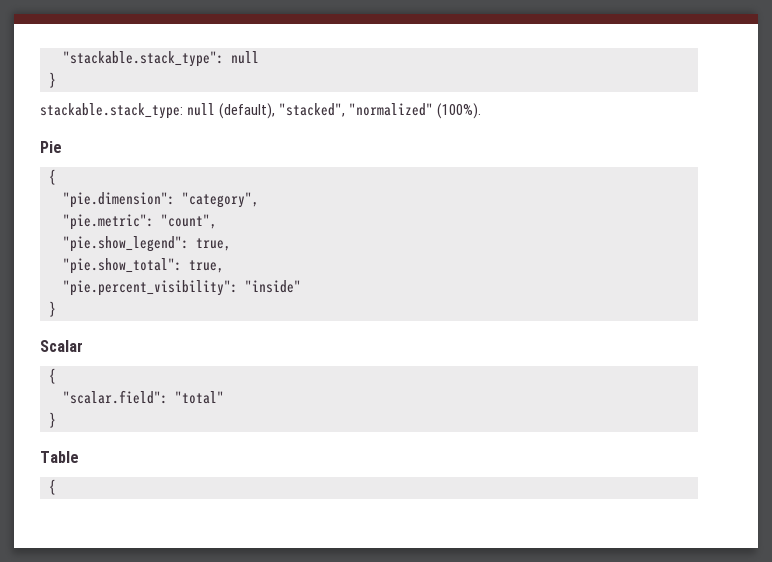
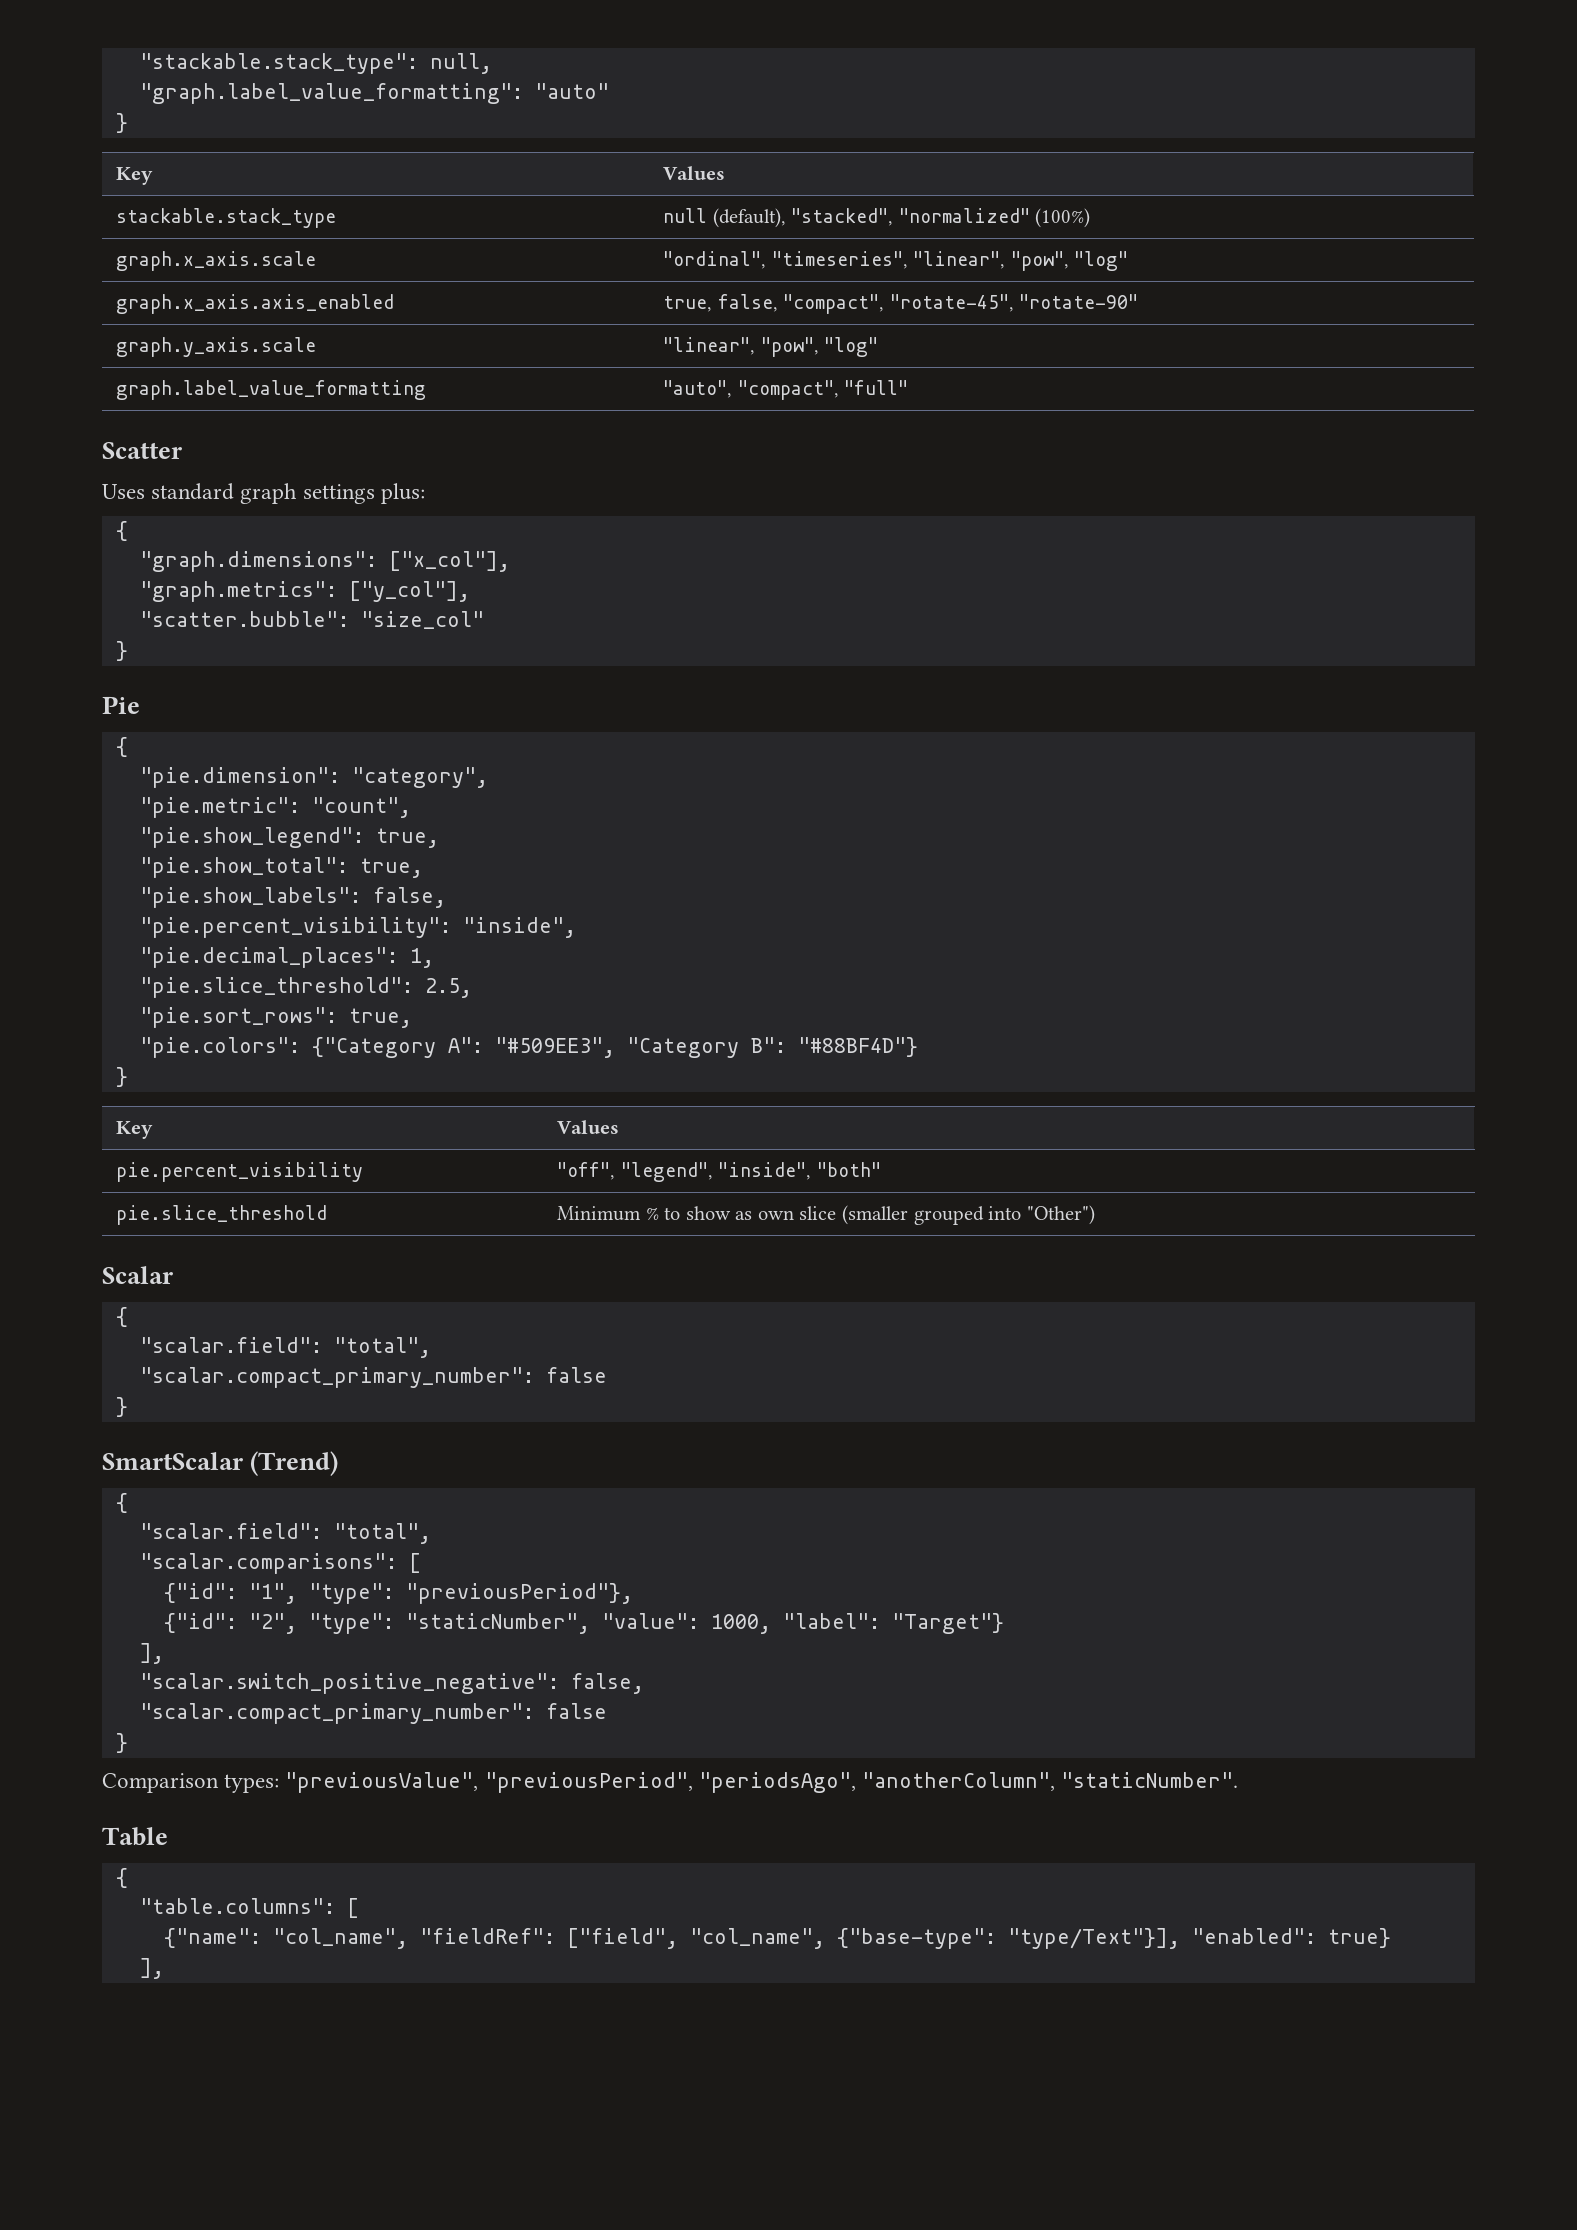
[231,51,259,64] [49,72,56,88] [40,103,482,119] null // } // stackable.stack_type: null (default), "stacked", "normalized" (100%). -> [429,53,492,74] [139,83,609,104] [115,113,128,133] [116,167,154,185] [663,166,726,180] [116,208,337,228] [663,208,1091,228] [116,251,317,271] [663,251,1129,271] [116,294,395,314] [663,294,1139,314] [116,337,317,357] [663,337,879,357] [116,380,427,400] [663,380,909,400] [102,442,183,459] [102,483,425,504] [115,521,128,541] [139,551,510,572] [139,581,470,602] [139,611,484,629] [115,641,128,661] null, // "graph.label_value_formatting": "auto" // } // Key | Values // stackable.stack_type | null (default), "stacked", "normalized" (100%) // graph.x_axis.scale | "ordinal", "timeseries", "linear", "pow", "log" // graph.x_axis.axis_enabled | true, false, "compact", "rotate-45", "rotate-90" // graph.y_axis.scale | "linear", "pow", "log" // graph.label_value_formatting | "auto", "compact", "full" // Scatter // Uses standard graph settings plus: // { // "graph.dimensions": ["x_col"], // "graph.metrics": ["y_col"], // "scatter.bubble": "size_col" // }
(224, 266) none -> [139,887,446,908] // "pie.show_labels": false,
[245,280,301,293] [49,301,56,317] [40,340,83,352] [49,368,56,384] [63,390,224,404] [49,412,56,428] [40,451,79,463] [49,479,56,495] "inside" // } // Scalar // { // "scalar.field": "total" // } // Table // { -> [462,917,576,938] [139,947,434,968] [139,977,472,998] [139,1007,412,1028] [139,1037,918,1058] [115,1067,128,1087] [116,1121,154,1139] [557,1120,620,1134] [116,1162,364,1182] [557,1162,881,1182] [116,1205,328,1225] [557,1205,1095,1225] [102,1266,174,1284] [115,1307,128,1327] [139,1337,431,1358] [139,1367,607,1388] [115,1397,128,1417] [102,1451,339,1476] [115,1493,128,1513] [139,1523,431,1544] [139,1553,421,1574] [163,1583,633,1604] [163,1613,1004,1634] [139,1643,164,1664] [139,1673,644,1694] [139,1703,607,1724] [115,1733,128,1753] [102,1772,1239,1793] [102,1827,168,1846] [115,1868,128,1888] [139,1898,359,1918] [163,1928,1391,1949] [139,1958,164,1979] "inside", // "pie.decimal_places": 1, // "pie.slice_threshold": 2.5, // "pie.sort_rows": true, // "pie.colors": {"Category A": "#509EE3", "Category B": "#88BF4D"} // } // Key | Values // pie.percent_visibility | "off", "legend", "inside", "both" // pie.slice_threshold | Minimum % to show as own slice (smaller grouped into "Other") // Scalar // { // "scalar.field": "total", // "scalar.compact_primary_number": false // } // SmartScalar (Trend) // { // "scalar.field": "total", // "scalar.comparisons": [ // {"id": "1", "type": "previousPeriod"}, // {"id": "2", "type": "staticNumber", "value": 1000, "label": "Target"} // ], // "scalar.switch_positive_negative": false, // "scalar.compact_primary_number": false // } // Comparison types: "previousValue", "previousPeriod", "periodsAgo", "anotherColumn", "staticNumber". // Table // { // "table.columns": [ // {"name": "col_name", "fieldRef": ["field", "col_name", {"base-type": "type/Text"}], "enabled": true} // ],

